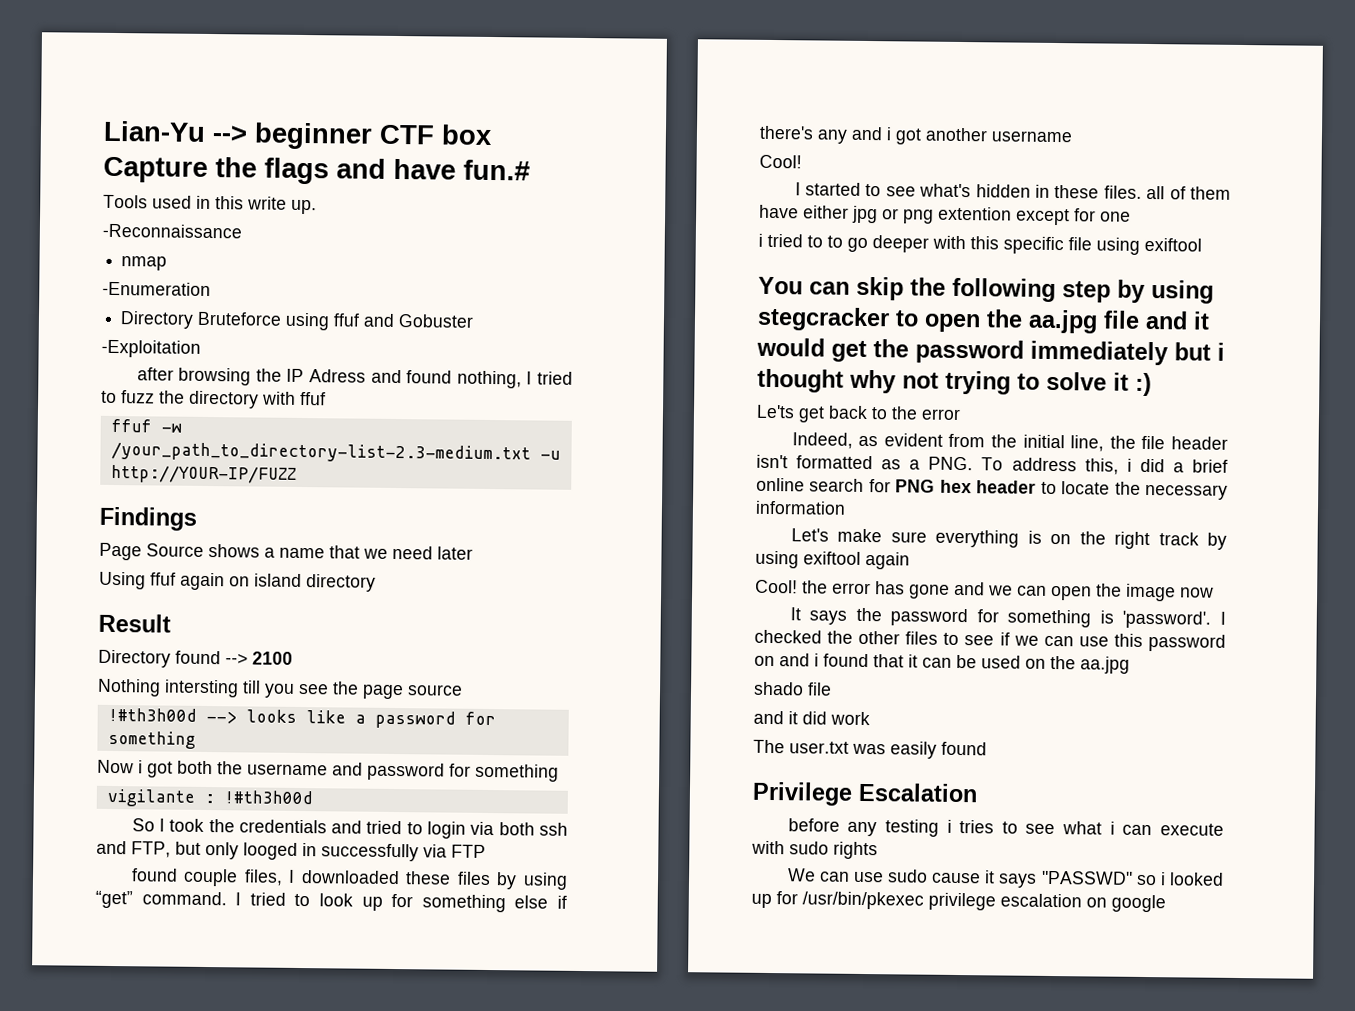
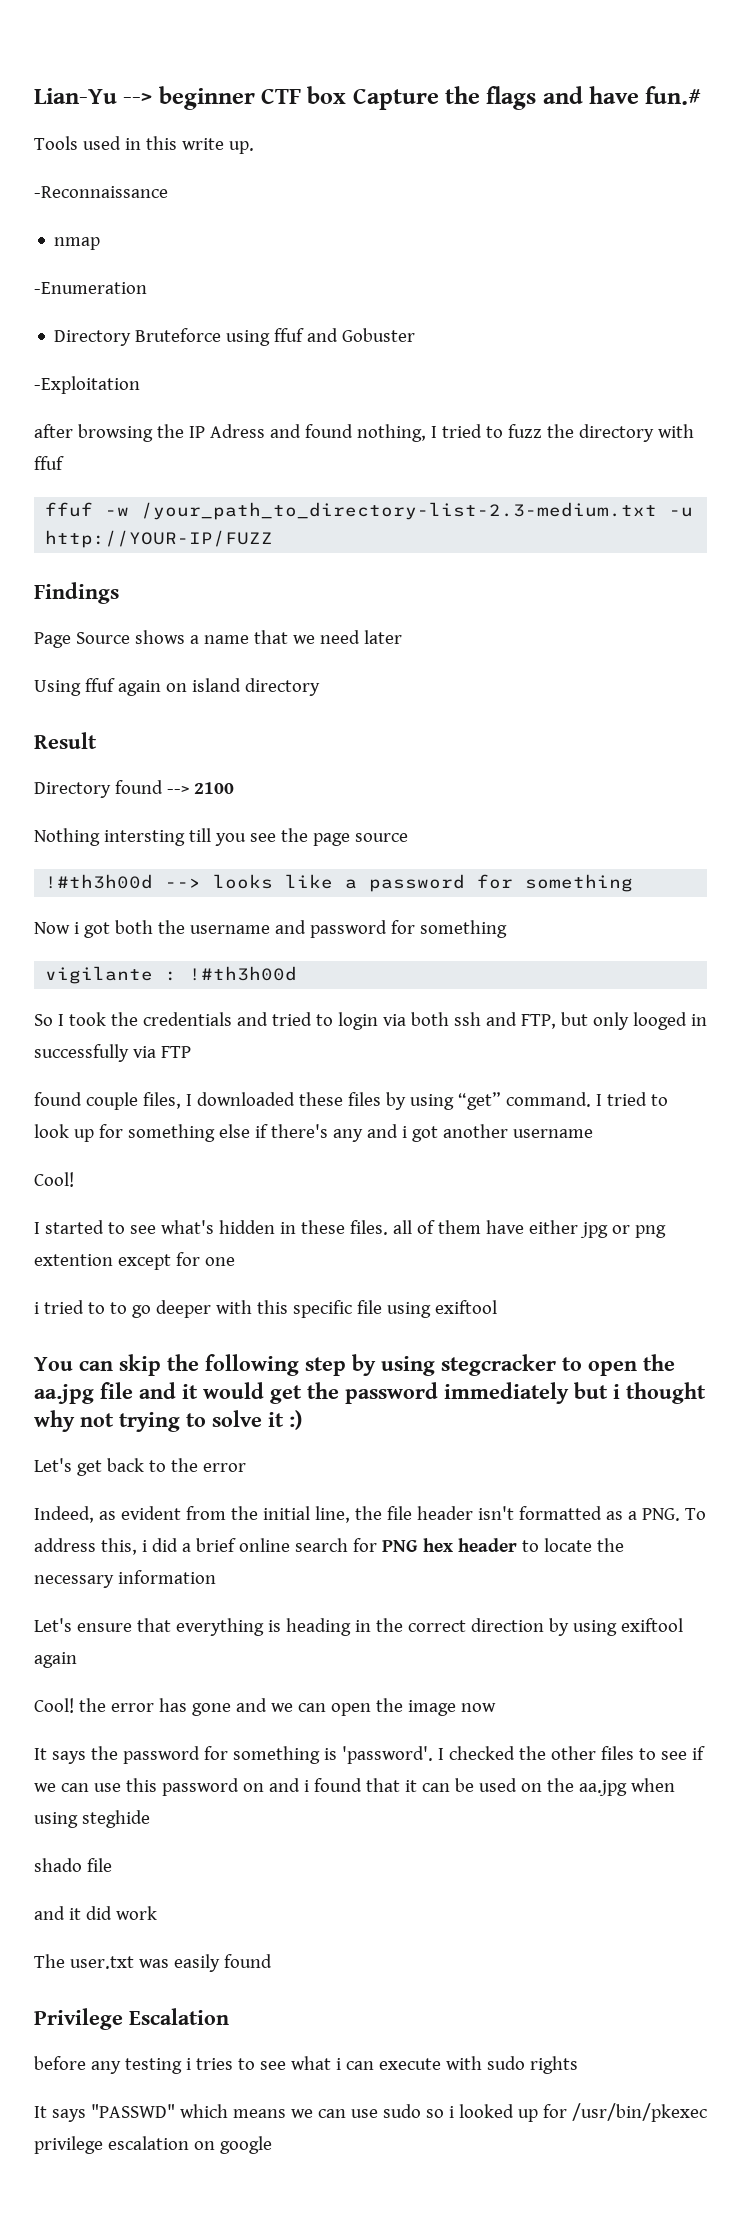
[756,404,795,419] Le'ts -> [34,1458,72,1472] Let's
[837,528,1199,550] make sure everything is on the right track -> [76,1618,544,1636] ensure that everything is heading in the correct direction
(1130, 665) none -> [630,1778,675,1792] [34,1810,150,1828] when using steghide
[787,868,1133,888] We can use sudo cause it says "PASSWD" -> [34,2104,421,2122] It says "PASSWD" which means we can use sudo

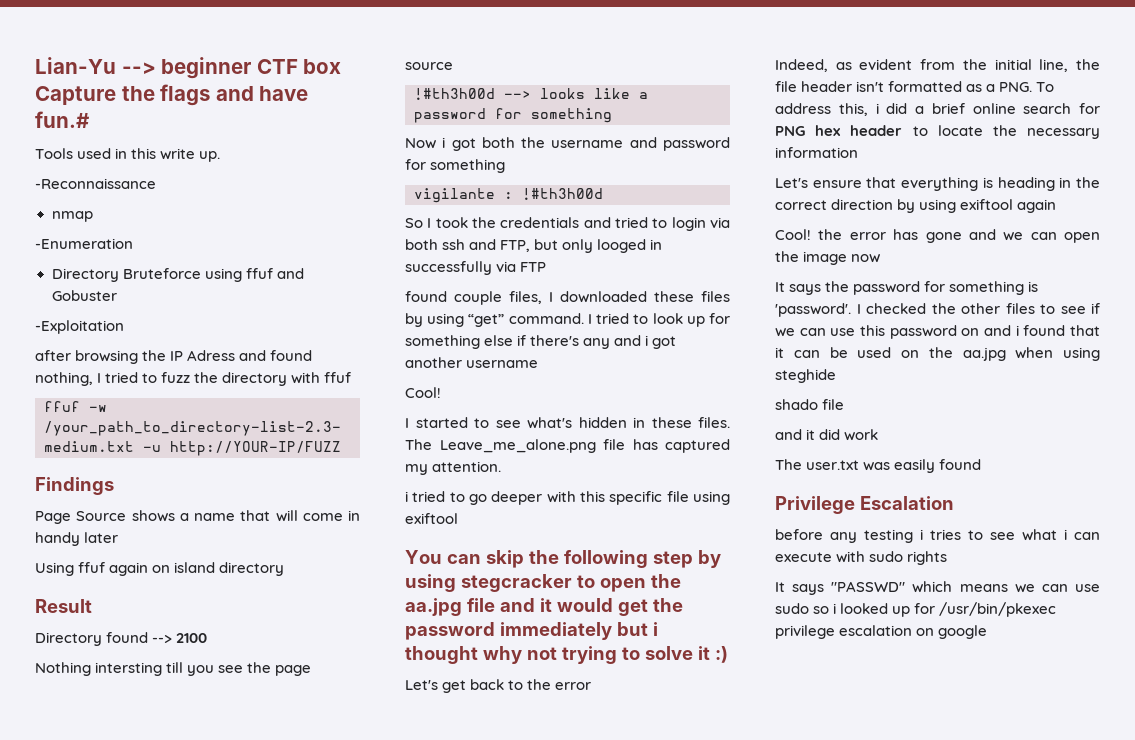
[292,630,360,644] we need -> [275,510,360,522] [35,532,80,546] will come in handy
[392,1220,666,1238] [34,1252,235,1270] all of them have either jpg or png extention except for one -> [405,439,730,453] [405,461,502,475] The Leave_me_alone.png file has captured my attention.
[109,1302,127,1314] to -> (465, 497) none

